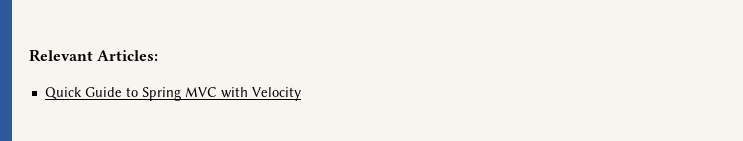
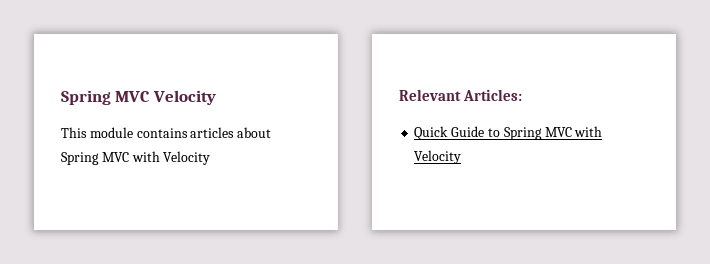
(29, 55) none -> [61,90,216,105] [61,127,272,138] [61,151,211,165] Spring MVC Velocity // This module contains articles about Spring MVC with Velocity //

